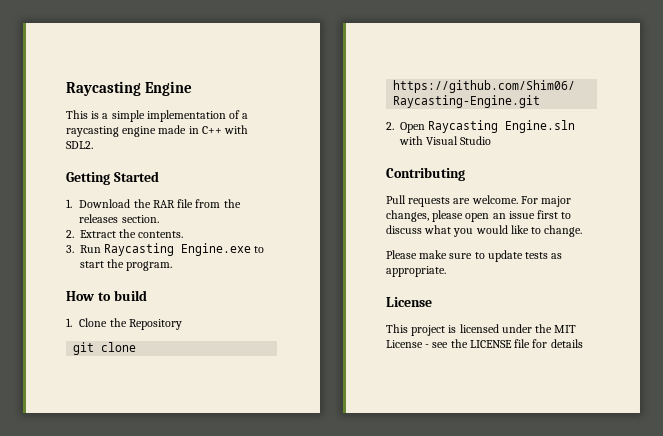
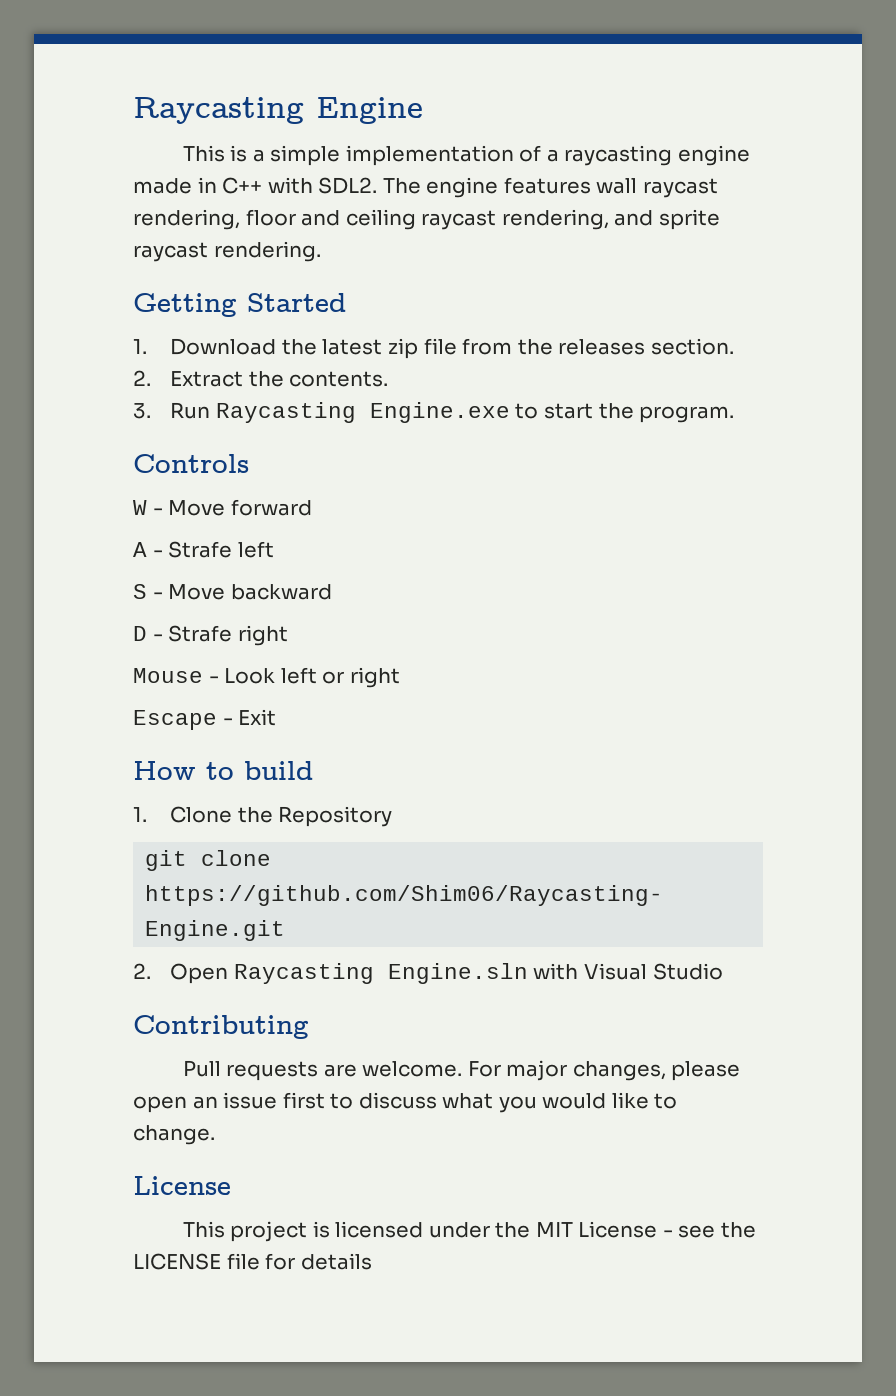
(93, 145) none -> [382,177,718,198] [133,209,720,230] [133,241,321,262] The engine features wall raycast rendering, floor and ceiling raycast rendering, and sprite raycast rendering.
[152,200,175,208] RAR -> [322,338,418,359] latest zip
(173, 266) none -> [133,454,249,473] [133,499,312,516] [133,541,274,558] [133,584,332,600] [133,625,288,646] [133,667,400,688] [133,709,277,730] // Controls // W - Move forward // A - Strafe left // S - Move backward // D - Strafe right // Mouse - Look left or right // Escape - Exit
[386,250,563,262] [386,266,446,277] // Please make sure to update tests as appropriate. -> (215, 1135) none

